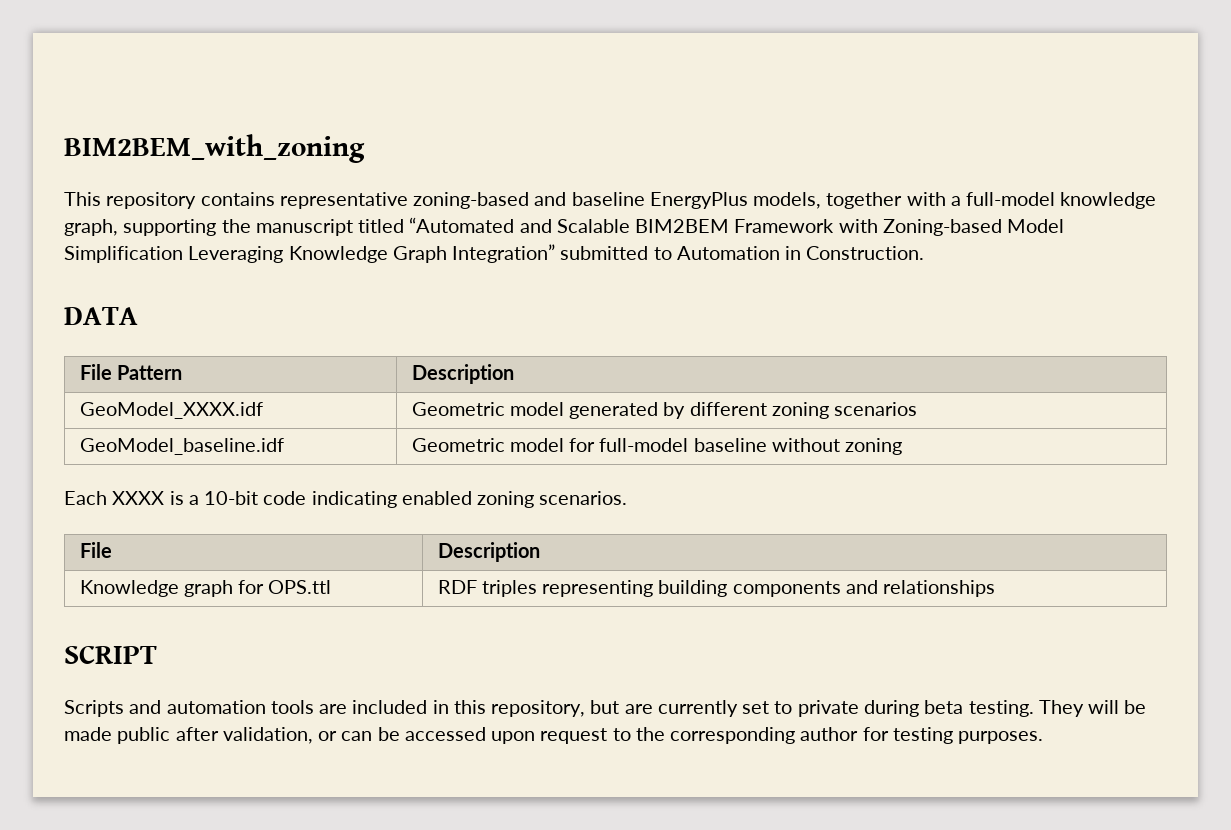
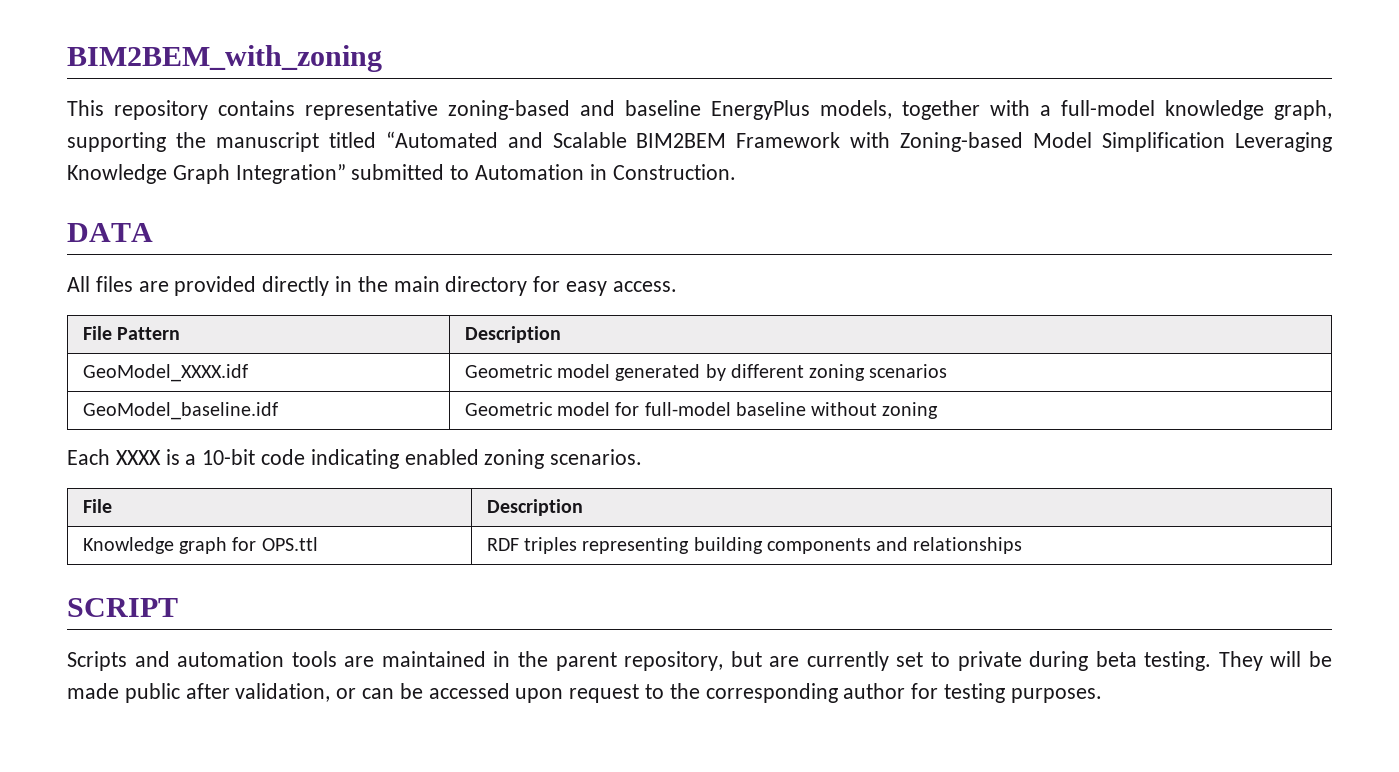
(138, 316) none -> [67,276,677,296] // All files are provided directly in the main directory for easy access.
[352,700,486,714] included in this -> [381,651,617,671] maintained in the parent

